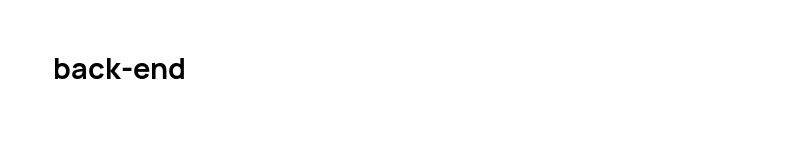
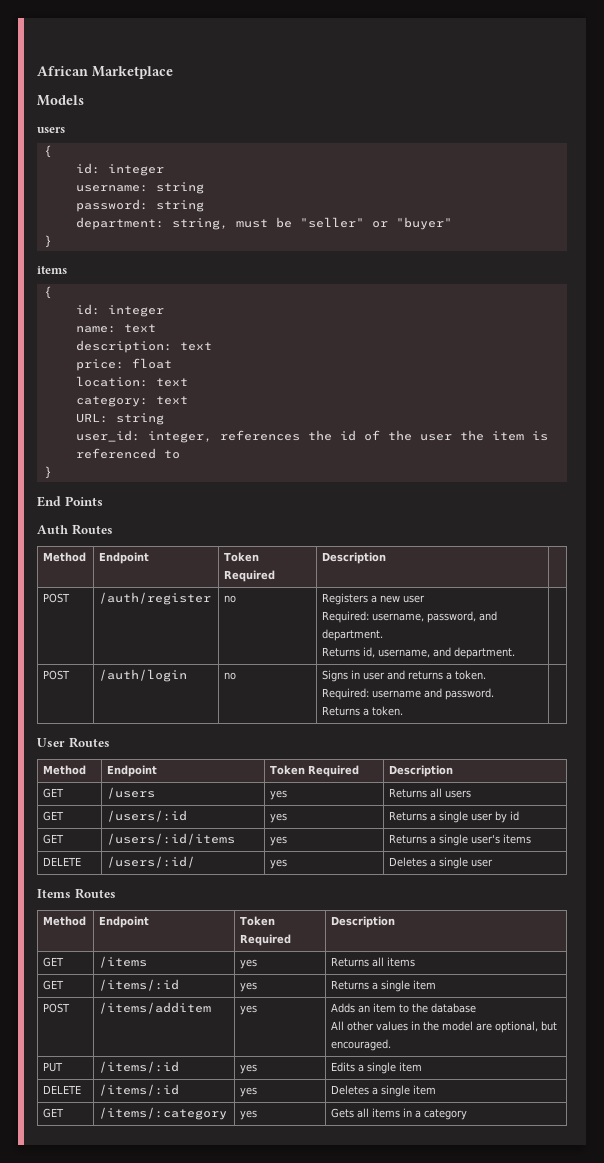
[53,58,186,79] back-end -> [37,66,173,79] [37,95,84,106] [37,127,65,133] [43,145,52,158] [75,163,164,176] [75,182,204,194] [75,199,204,212] [75,217,452,230] [43,235,52,248] [37,266,67,274] [43,286,52,299] [75,304,164,317] [75,324,156,333] [75,340,212,353] [75,358,172,371] [75,376,188,387] [75,396,188,407] [75,413,164,425] [75,430,548,443] [75,448,180,459] [43,466,52,479] [37,496,103,507] [37,524,113,535] [43,552,87,562] [99,552,150,564] [224,552,260,562] [224,570,276,582] [322,552,387,564] [43,593,71,603] [99,592,212,605] [224,595,237,603] [322,593,426,605] [322,611,498,623] [322,629,384,641] [322,647,516,659] [43,670,71,680] [99,669,188,682] [224,672,237,680] [322,670,487,682] [322,688,495,700] [322,706,404,716] [37,737,110,748] [43,765,87,775] [107,765,158,777] [270,765,360,777] [389,765,454,777] [43,788,65,798] [107,787,156,799] [270,790,288,800] [389,788,472,798] [43,811,65,821] [107,810,188,822] [270,813,288,823] [389,811,520,823] [43,834,65,844] [107,833,236,845] [270,836,288,846] [389,834,532,846] [43,857,82,866] [107,856,196,868] [270,859,288,869] [389,857,494,869] [37,888,116,899] [43,916,87,926] [99,916,150,928] [240,916,276,926] [240,934,292,946] [331,916,396,928] [43,957,65,967] [99,956,148,968] [240,959,258,969] [331,957,416,967] [43,980,65,990] [99,979,180,991] [240,982,258,992] [331,980,437,992] [43,1003,71,1013] [99,1002,212,1014] [240,1005,258,1015] [331,1003,477,1013] [331,1021,558,1033] [331,1039,392,1051] [43,1062,64,1072] [99,1061,180,1073] [240,1064,258,1074] [331,1062,423,1074] [43,1085,82,1094] [99,1084,180,1096] [240,1087,258,1097] [331,1085,437,1097] [43,1108,65,1118] [99,1107,228,1120] [240,1110,258,1120] [331,1108,468,1120] African Marketplace // Models // users // { // id: integer // username: string // password: string // department: string, must be "seller" or "buyer" // } // items // { // id: integer // name: text // description: text // price: float // location: text // category: text // URL: string // user_id: integer, references the id of the user the item is referenced to // } // End Points // Auth Routes // Method | Endpoint | Token Required | Description | // POST | /auth/register | no | Registers a new user // Required: username, password, and department. // Returns id, username, and department. | // POST | /auth/login | no | Signs in user and returns a token. // Required: username and password. // Returns a token. | // User Routes // Method | Endpoint | Token Required | Description // GET | /users | yes | Returns all users // GET | /users/:id | yes | Returns a single user by id // GET | /users/:id/items | yes | Returns a single user's items // DELETE | /users/:id/ | yes | Deletes a single user // Items Routes // Method | Endpoint | Token Required | Description // GET | /items | yes | Returns all items // GET | /items/:id | yes | Returns a single item // POST | /items/additem | yes | Adds an item to the database // All other values in the model are optional, but encouraged. // PUT | /items/:id | yes | Edits a single item // DELETE | /items/:id | yes | Deletes a single item // GET | /items/:category | yes | Gets all items in a category

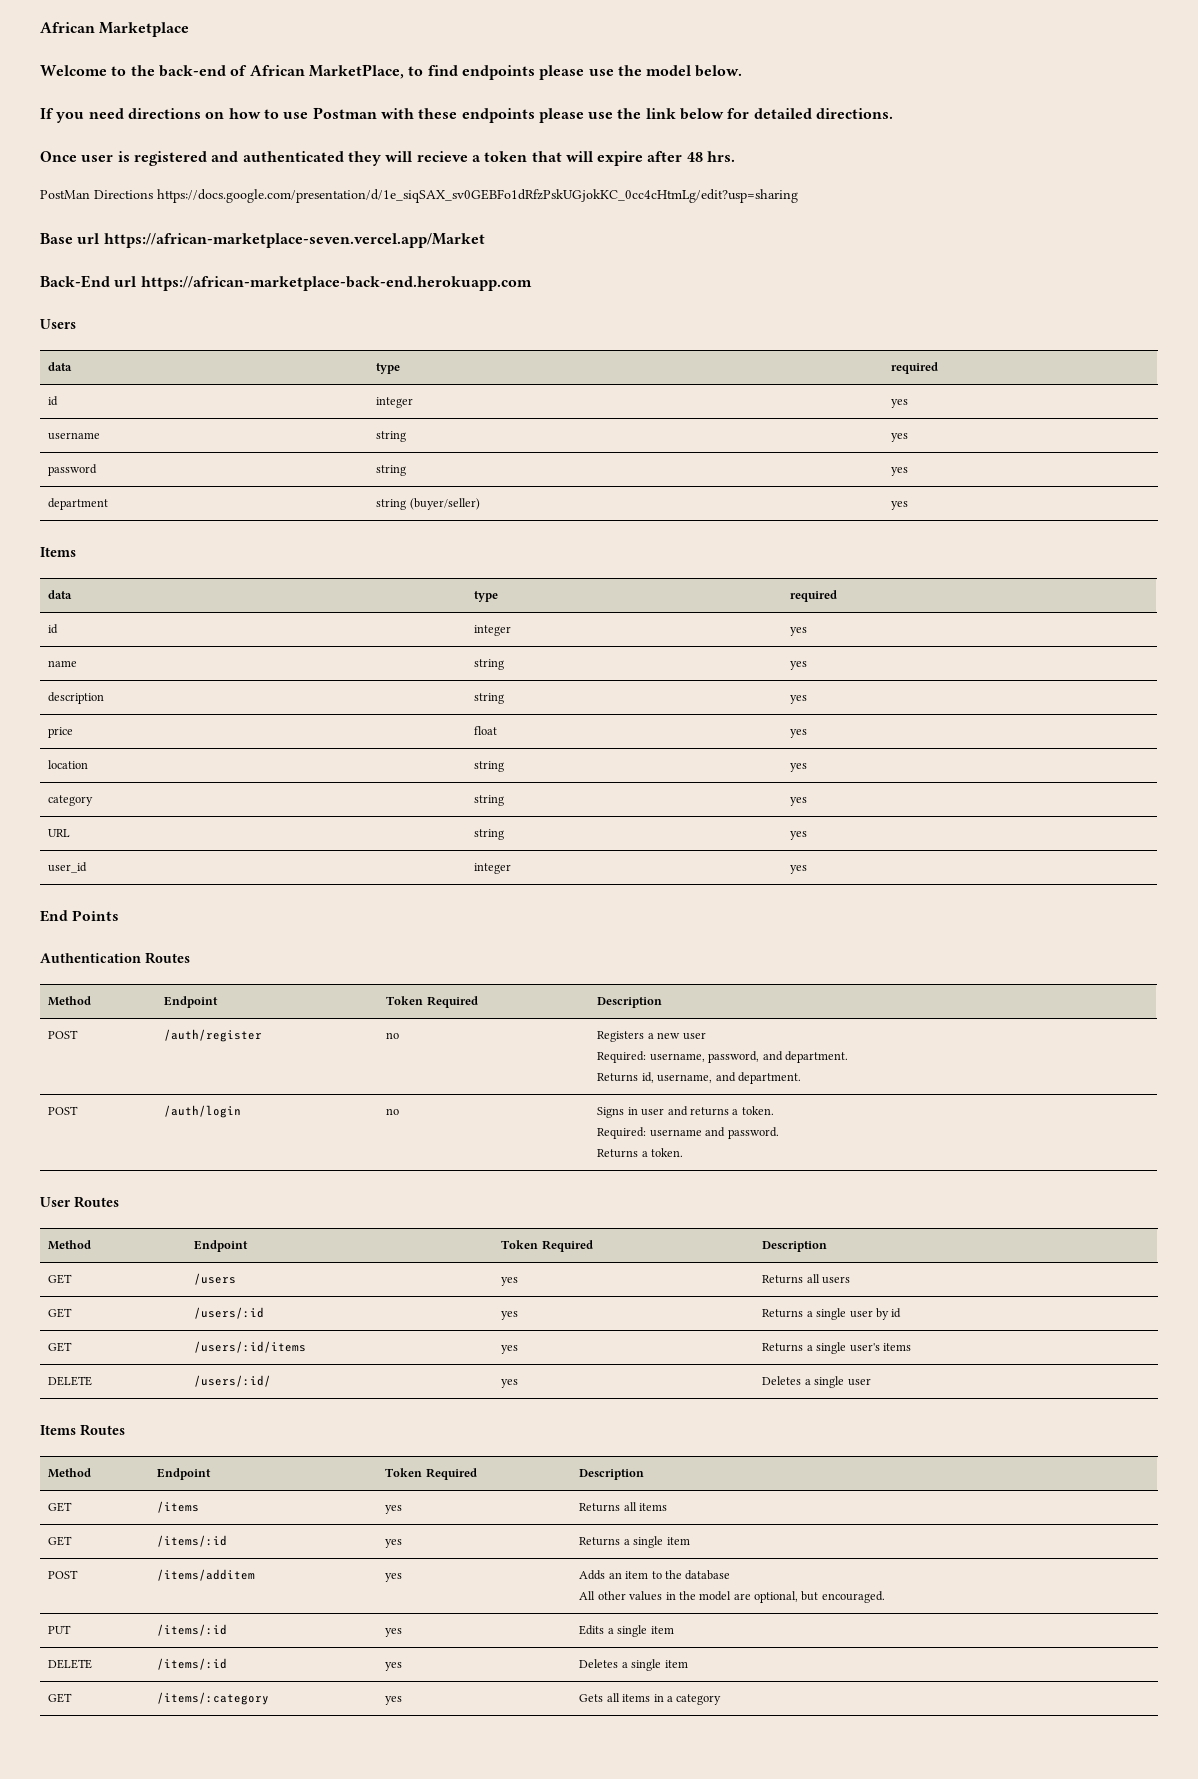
[37,95,84,106] [37,127,65,133] [43,145,52,158] [75,163,164,176] [75,182,204,194] [75,199,204,212] [75,217,452,230] [43,235,52,248] [37,266,67,274] [43,286,52,299] [75,304,164,317] [75,324,156,333] [75,340,212,353] [75,358,172,371] [75,376,188,387] [75,396,188,407] [75,413,164,425] [75,430,548,443] [75,448,180,459] [43,466,52,479] Models // users // { // id: integer // username: string // password: string // department: string, must be "seller" or "buyer" // } // items // { // id: integer // name: text // description: text // price: float // location: text // category: text // URL: string // user_id: integer, references the id of the user the item is referenced to // } -> [40,64,743,80] [40,107,894,123] [40,151,736,166] [40,189,798,203] [40,233,485,248] [40,275,532,291] [40,319,76,329] [48,362,73,371] [376,363,401,374] [891,362,939,374] [48,396,59,406] [376,397,414,408] [891,399,909,408] [48,432,101,440] [376,431,407,442] [891,433,909,442] [48,464,98,476] [376,465,407,476] [891,467,909,476] [48,498,109,510] [376,498,480,510] [891,501,909,510] [40,547,76,557] [48,590,73,599] [474,591,499,602] [790,590,838,602] [48,624,59,634] [474,625,512,636] [790,627,808,636] [48,660,78,667] [474,659,505,670] [790,661,808,670] [48,692,105,704] [474,693,505,704] [790,695,808,704] [48,727,74,738] [474,726,498,735] [790,729,808,738] [48,760,89,769] [474,761,505,772] [790,763,808,772] [48,795,94,806] [474,795,505,806] [790,797,808,806] [48,829,71,837] [474,829,505,840] [790,831,808,840] [48,862,88,873] [474,863,512,874] [790,865,808,874] Welcome to the back-end of African MarketPlace, to find endpoints please use the model below. // If you need directions on how to use Postman with these endpoints please use the link below for detailed directions. // Once user is registered and authenticated they will recieve a token that will expire after 48 hrs. // PostMan Directions https://docs.google.com/presentation/d/1e_siqSAX_sv0GEBFo1dRfzPskUGjokKC_0cc4cHtmLg/edit?usp=sharing // Base url https://african-marketplace-seven.vercel.app/Market // Back-End url https://african-marketplace-back-end.herokuapp.com // Users // data | type | required // id | integer | yes // username | string | yes // password | string | yes // department | string (buyer/seller) | yes // Items // data | type | required // id | integer | yes // name | string | yes // description | string | yes // price | float | yes // location | string | yes // category | string | yes // URL | string | yes // user_id | integer | yes
[37,525,68,534] Auth -> [40,953,141,963] Authentication

